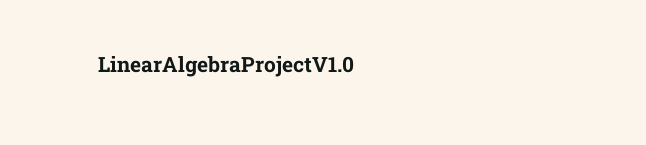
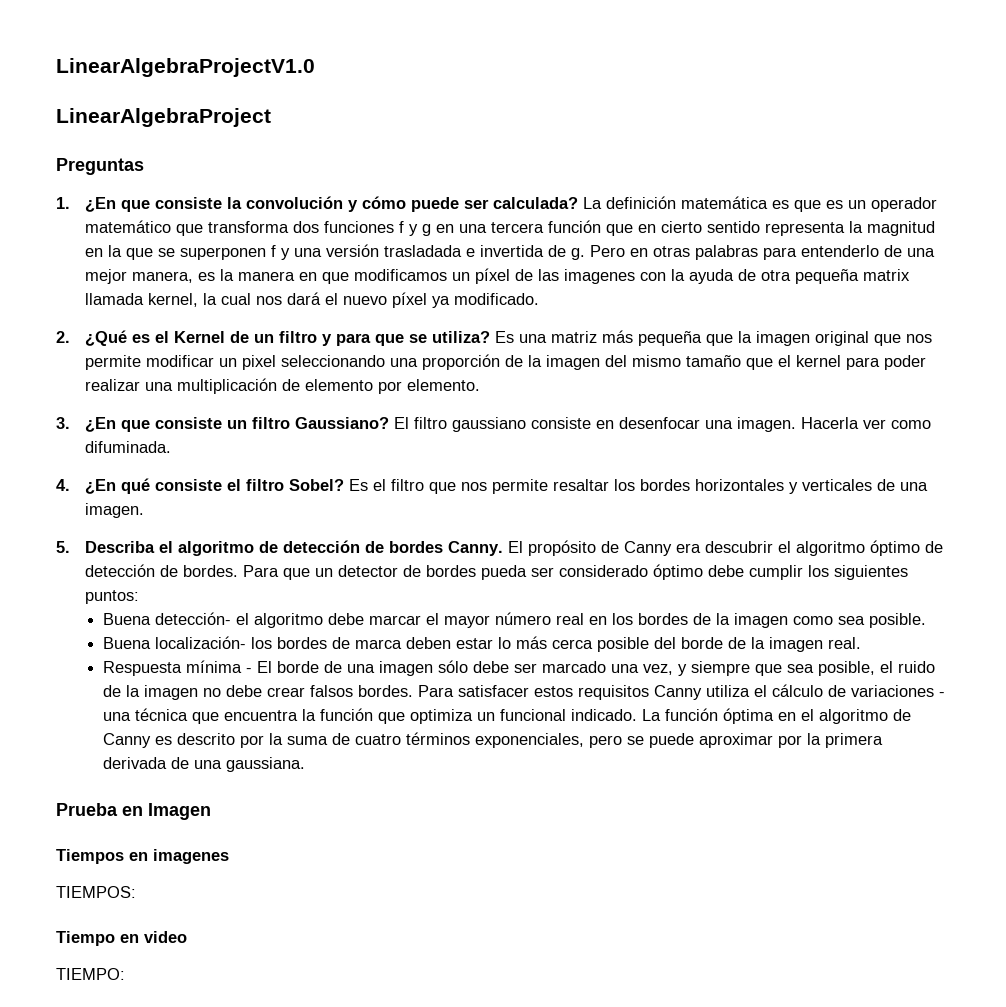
(354, 66) none -> [56,108,271,127] [56,158,144,175] [56,196,937,212] [84,220,935,236] [84,244,935,260] [84,268,910,284] [84,292,539,308] [56,330,932,346] [84,354,926,370] [84,378,480,394] [56,417,931,432] [84,441,171,453] [56,478,928,494] [84,503,144,518] [56,540,943,556] [84,564,908,580] [84,590,139,604] [103,612,927,628] [103,636,862,652] [103,660,936,676] [103,684,946,700] [103,708,912,724] [103,732,884,748] [103,757,306,772] [56,803,211,820] [56,849,229,864] [56,886,136,898] [56,931,187,946] [56,968,125,980] // LinearAlgebraProject // Preguntas // 1. ¿En que consiste la convolución y cómo puede ser calculada? La definición matemática es que es un operador matemático que transforma dos funciones f y g en una tercera función que en cierto sentido representa la magnitud en la que se superponen f y una versión trasladada e invertida de g. Pero en otras palabras para entenderlo de una mejor manera, es la manera en que modificamos un píxel de las imagenes con la ayuda de otra pequeña matrix llamada kernel, la cual nos dará el nuevo píxel ya modificado. // 2. ¿Qué es el Kernel de un filtro y para que se utiliza? Es una matriz más pequeña que la imagen original que nos permite modificar un pixel seleccionando una proporción de la imagen del mismo tamaño que el kernel para poder realizar una multiplicación de elemento por elemento. // 3. ¿En que consiste un filtro Gaussiano? El filtro gaussiano consiste en desenfocar una imagen. Hacerla ver como difuminada. // 4. ¿En qué consiste el filtro Sobel? Es el filtro que nos permite resaltar los bordes horizontales y verticales de una imagen. // 5. Describa el algoritmo de detección de bordes Canny. El propósito de Canny era descubrir el algoritmo óptimo de detección de bordes. Para que un detector de bordes pueda ser considerado óptimo debe cumplir los siguientes puntos: // Buena detección- el algoritmo debe marcar el mayor número real en los bordes de la imagen como sea posible. // Buena localización- los bordes de marca deben estar lo más cerca posible del borde de la imagen real. // Respuesta mínima - El borde de una imagen sólo debe ser marcado una vez, y siempre que sea posible, el ruido de la imagen no debe crear falsos bordes. Para satisfacer estos requisitos Canny utiliza el cálculo de variaciones - una técnica que encuentra la función que optimiza un funcional indicado. La función óptima en el algoritmo de Canny es descrito por la suma de cuatro términos exponenciales, pero se puede aproximar por la primera derivada de una gaussiana. // Prueba en Imagen // Tiempos en imagenes // TIEMPOS: // Tiempo en video // TIEMPO:

